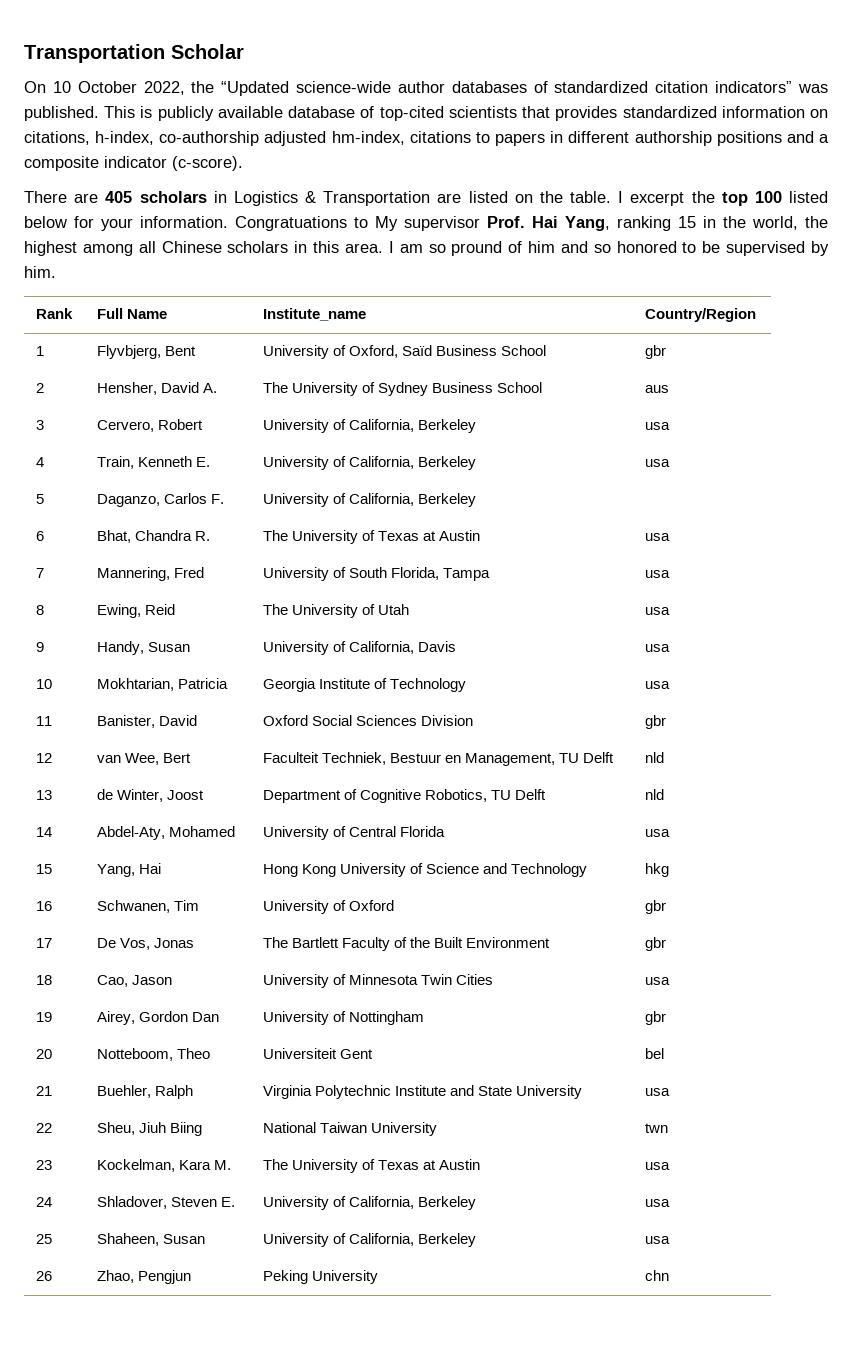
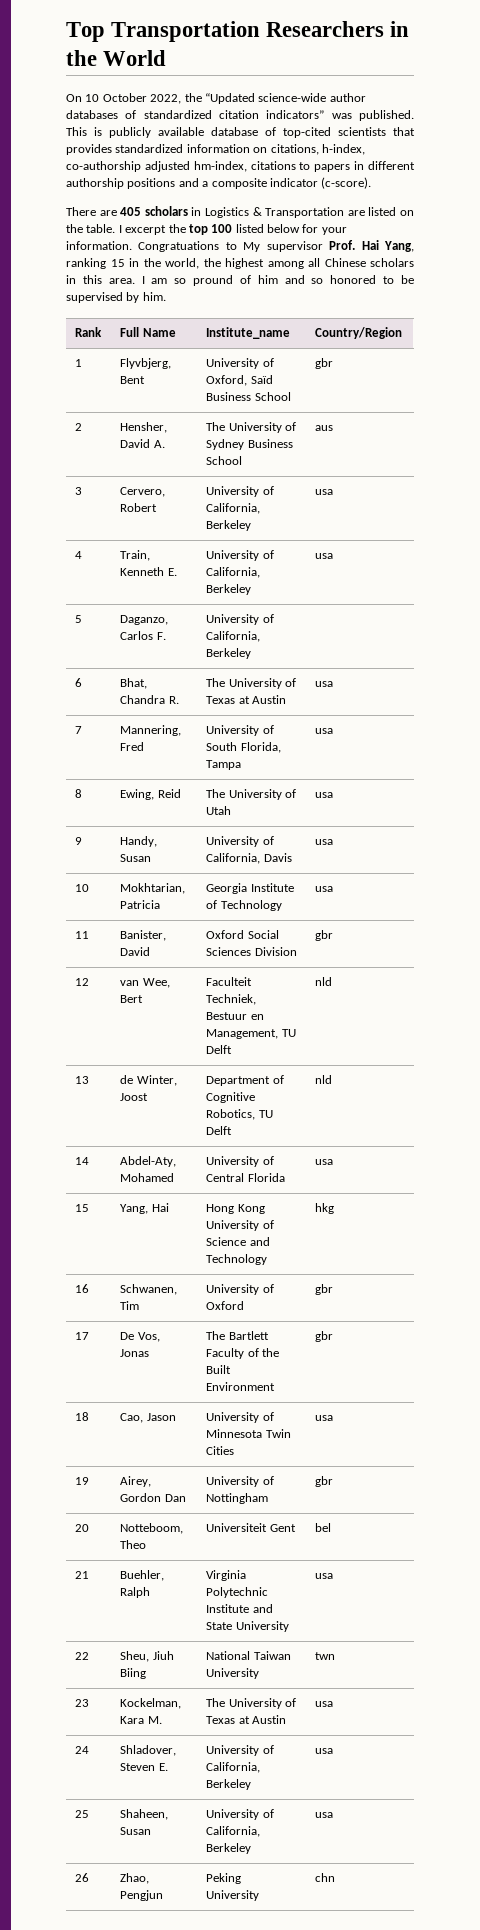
[24,44,244,63] Transportation Scholar -> [66,21,410,42] [66,50,167,66] Top Transportation Researchers in the World

